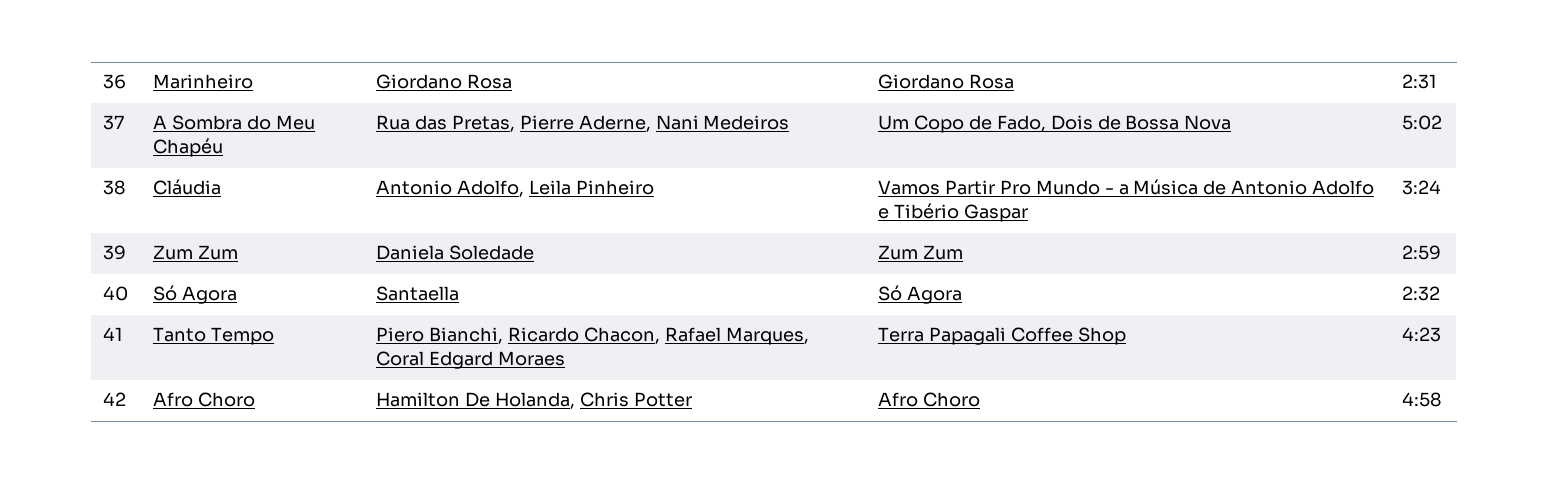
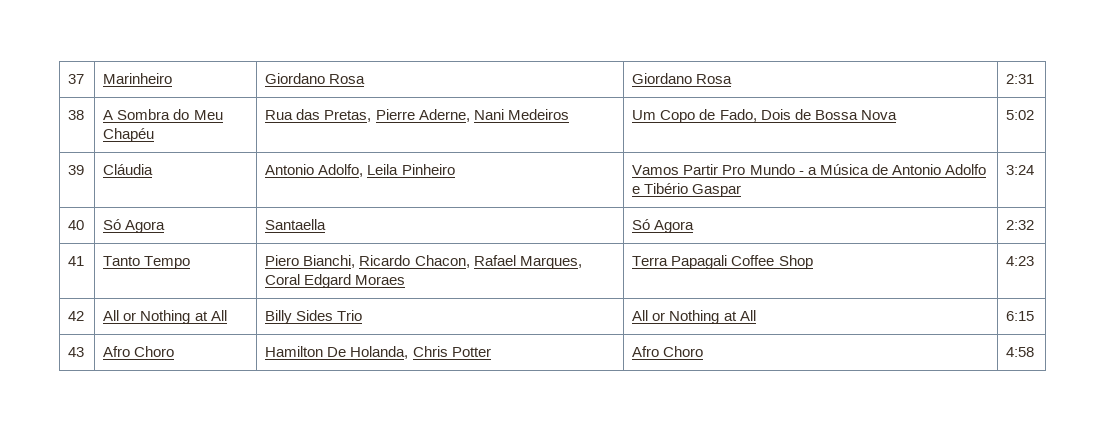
[103,74,127,89] 36 -> [68,74,85,84] 37
[103,115,125,130] 37 -> [68,110,85,120] 38
[103,180,126,195] 38 -> [68,165,85,175] 39
[103,245,127,260] [153,245,239,260] [376,245,535,260] [878,245,964,260] [1402,245,1442,260] // 39 | Zum Zum | Daniela Soledade | Zum Zum | 2:59 -> (1035, 170) none
(127, 399) none -> [103,310,227,324] [265,310,363,324] [632,310,756,324] [1006,311,1035,321] [68,347,85,357] | All or Nothing at All | Billy Sides Trio | All or Nothing at All | 6:15 // 43

